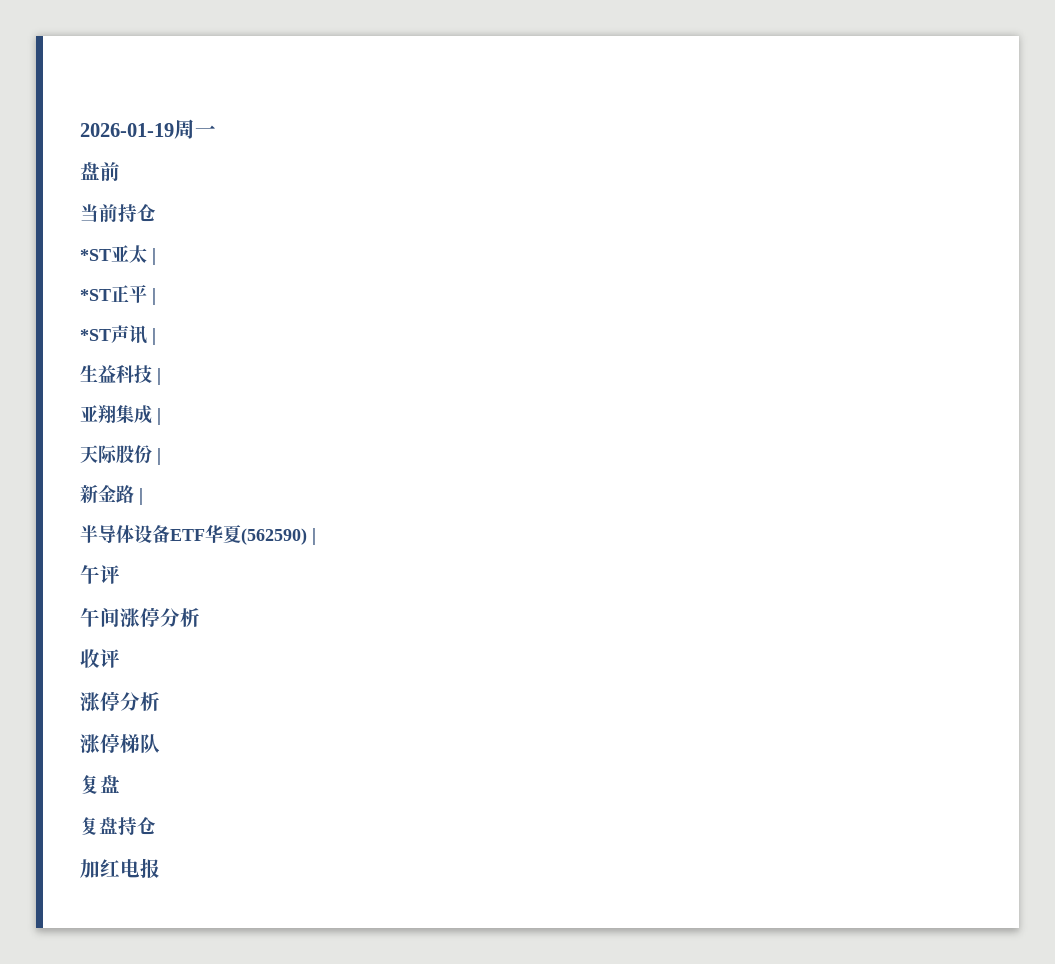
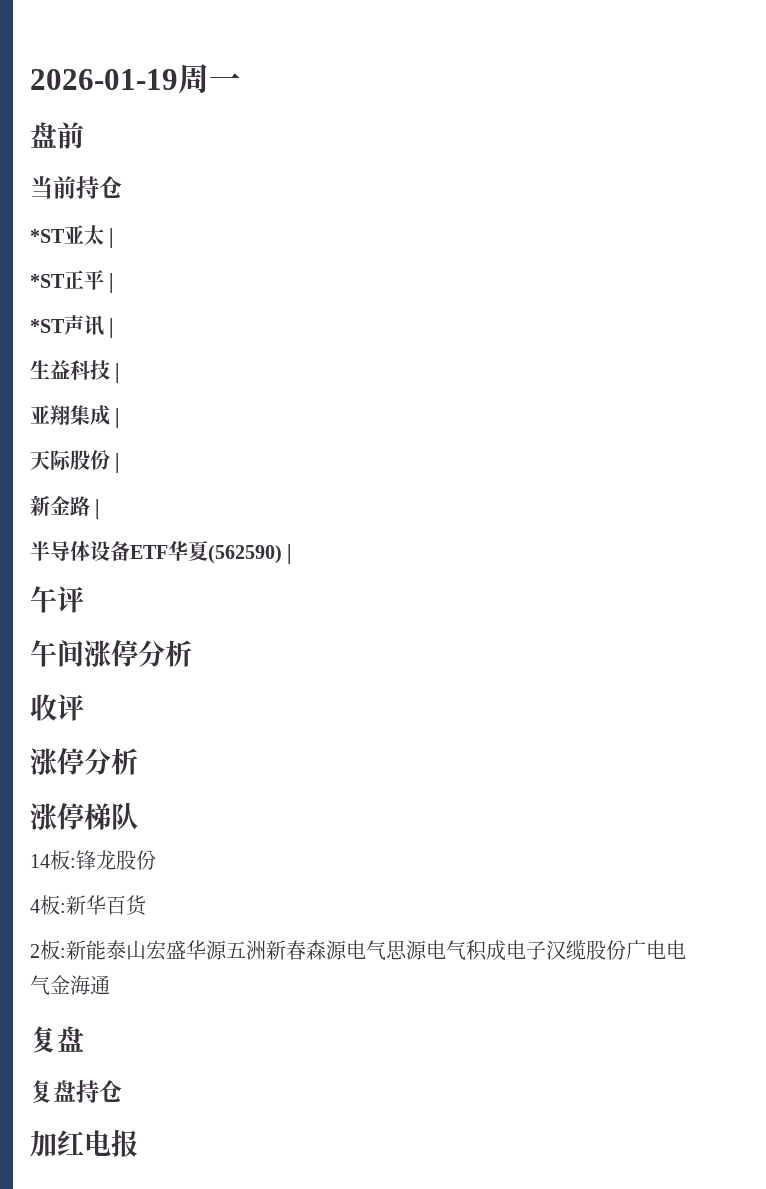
(160, 743) none -> [30,850,156,870] [30,895,148,916] [30,940,686,961] [30,975,110,995] // 14板:锋龙股份 // 4板:新华百货 // 2板:新能泰山宏盛华源五洲新春森源电气思源电气积成电子汉缆股份广电电气金海通

